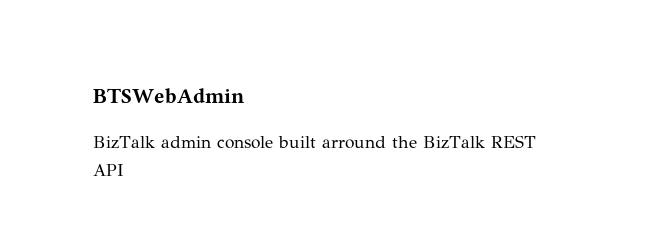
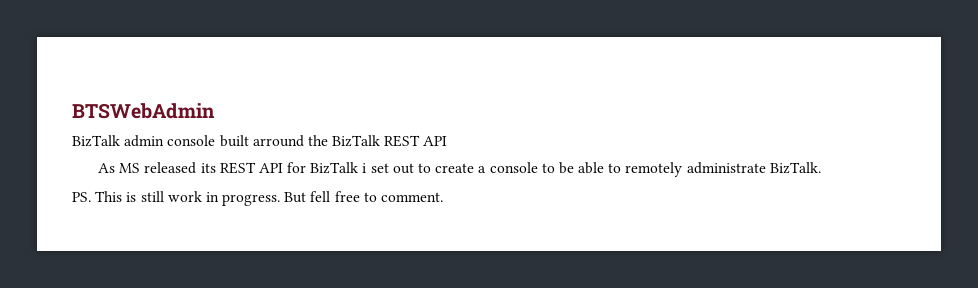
(124, 170) none -> [97,162,821,177] [72,191,444,206] // As MS released its REST API for BizTalk i set out to create a console to be able to remotely administrate BizTalk. // PS. This is still work in progress. But fell free to comment.

